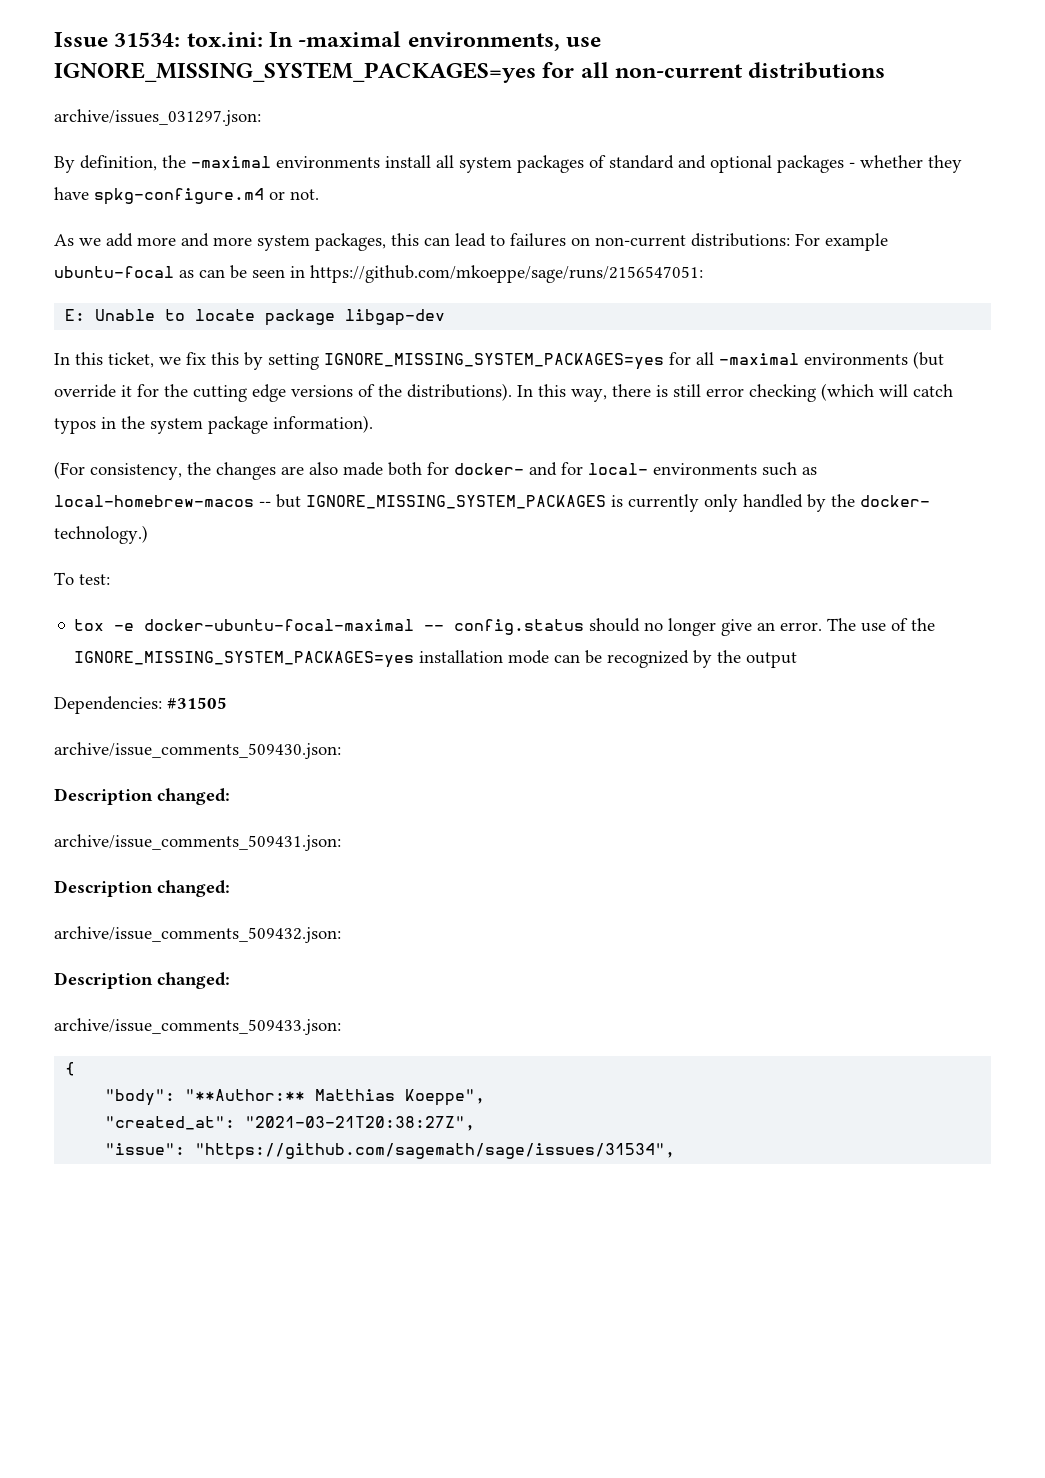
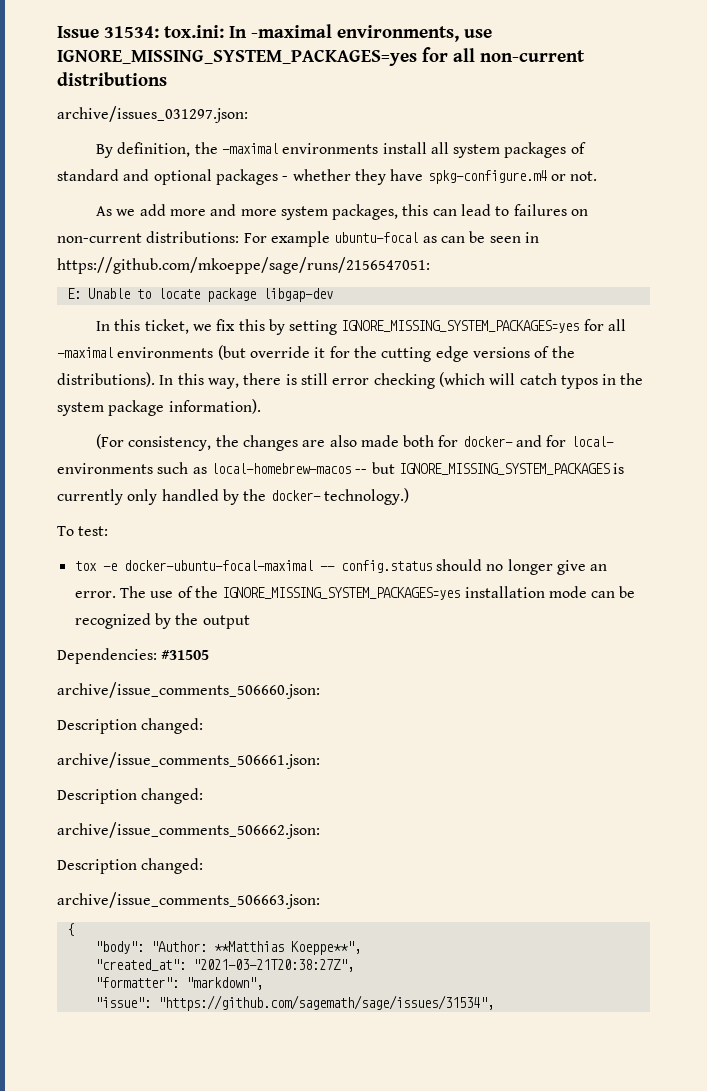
[54,742,341,759] [54,788,230,805] [54,834,341,851] [54,880,230,897] [54,926,341,943] [54,972,230,989] [54,1018,341,1035] archive/issue_comments_509430.json: // Description changed: // archive/issue_comments_509431.json: // Description changed: // archive/issue_comments_509432.json: // Description changed: // archive/issue_comments_509433.json: -> [57,682,320,699] [57,718,204,734] [57,752,320,769] [57,788,204,804] [57,822,320,839] [57,858,204,874] [57,892,320,909] archive/issue_comments_506660.json: // Description changed: // archive/issue_comments_506661.json: // Description changed: // archive/issue_comments_506662.json: // Description changed: // archive/issue_comments_506663.json:
[185,1089,486,1106] "**Author:** Matthias Koeppe", -> [150,941,361,955] "Author: **Matthias Koeppe**",
(476, 1123) none -> [94,977,263,990] // "formatter": "markdown",

